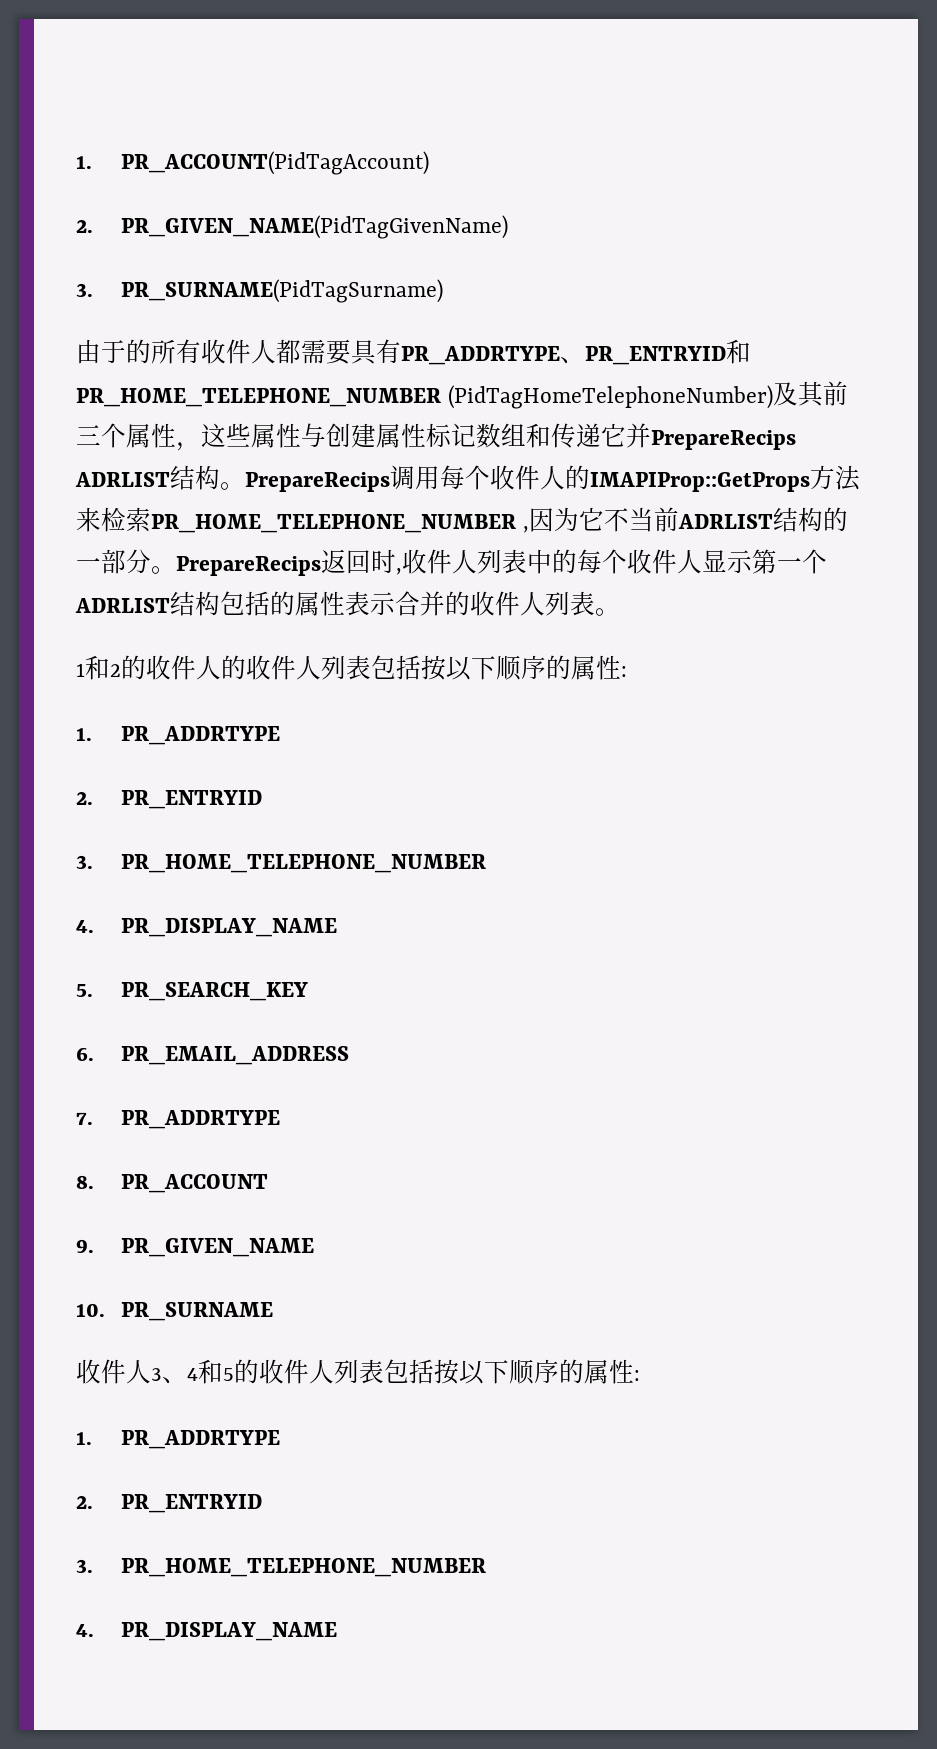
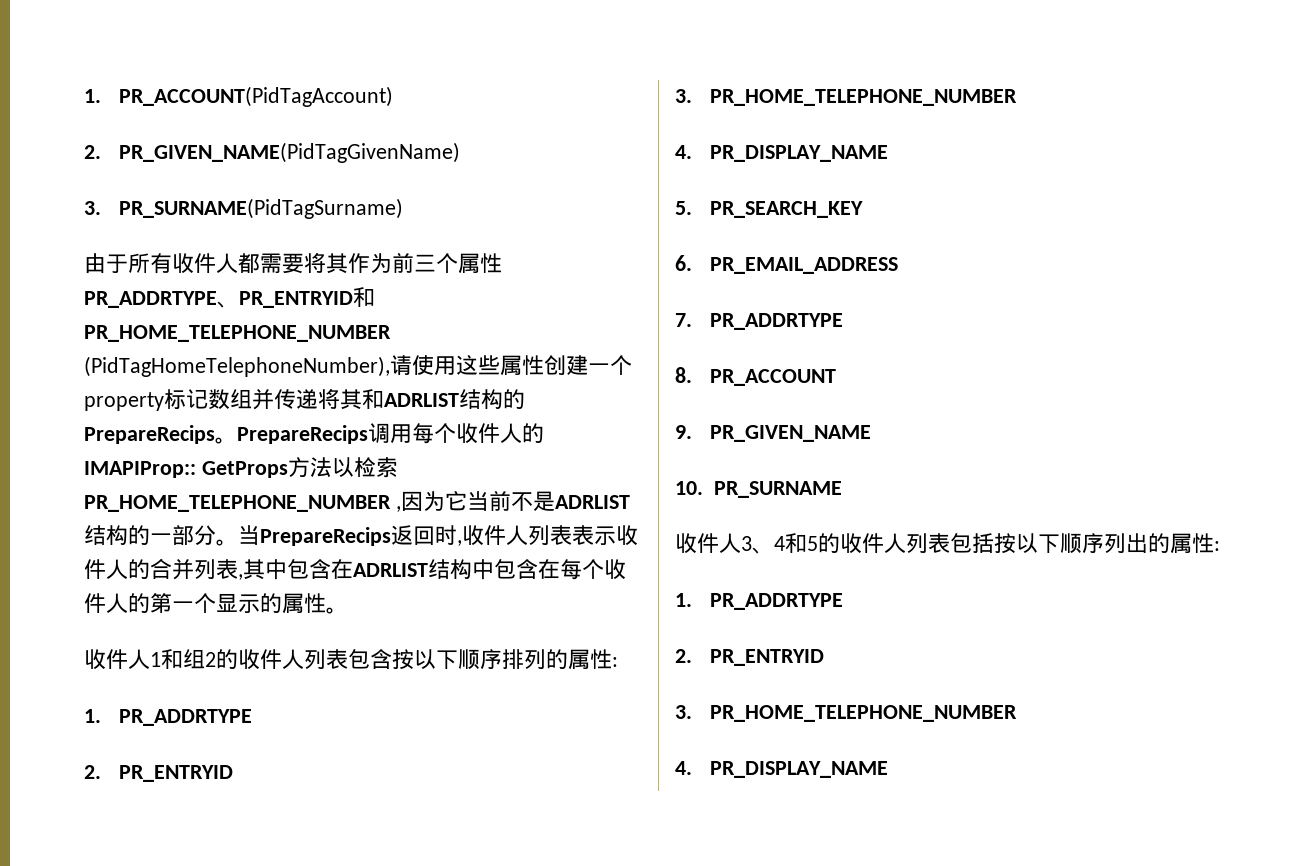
[126,339,151,364] 的 -> (128, 263) none
[351,339,751,365] [76,381,848,409] [76,423,796,451] [75,465,220,490] 具有PR_ADDRTYPE、PR_ENTRYID和PR_HOME_TELEPHONE_NUMBER (PidTagHomeTelephoneNumber)及其前三个属性，这些属性与创建属性标记数组和传递它并PrepareRecips ADRLIST结构 -> [304,252,502,274] [84,287,375,308] [84,325,391,342] [84,355,632,377] [84,388,525,411] [84,425,215,444] 将其作为前三个属性PR_ADDRTYPE、PR_ENTRYID和PR_HOME_TELEPHONE_NUMBER (PidTagHomeTelephoneNumber),请使用这些属性创建一个property标记数组并传递将其和ADRLIST结构的PrepareRecips
[590,465,861,492] [76,507,101,532] IMAPIProp::GetProps方法来 -> [84,457,354,478] IMAPIProp:: GetProps方法以
[603,507,679,532] 不当前 -> [466,490,555,511] 当前不是
(176, 570) none -> [238,525,260,545] 当
[527,549,827,574] [75,591,620,616] [76,655,546,681] 中的每个收件人显示第一个ADRLIST结构包括的属性表示合并的收件人列表。 // 1和2的收件人的收件人列表包括按以下顺序 -> [572,525,638,546] [84,558,626,580] [84,593,348,614] [84,649,546,670] 表示收件人的合并列表,其中包含在ADRLIST结构中包含在每个收件人的第一个显示的属性。 // 收件人1和组2的收件人列表包含按以下顺序排列
(559, 1371) none -> [1104,533,1148,553] 列出

